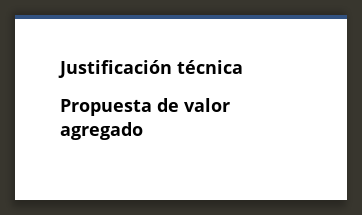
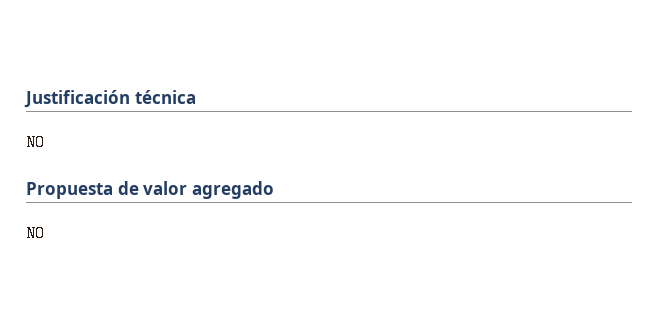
(243, 67) none -> [26,134,45,151] // NO
(143, 131) none -> [26,225,45,242] // NO

